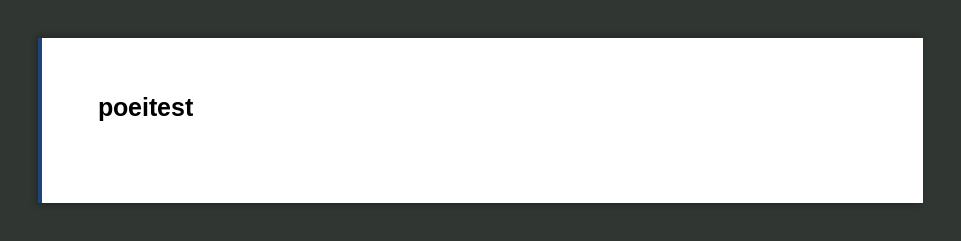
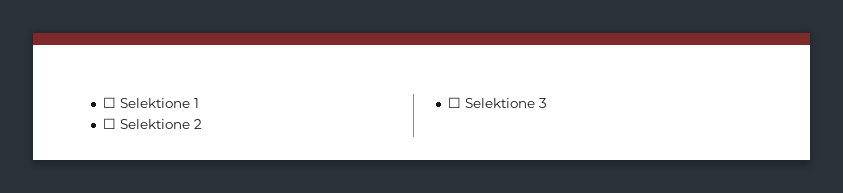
[98,97,194,121] poeitest -> [102,97,199,108] [102,118,202,129] [447,97,547,108] ☐ Selektione 1 // ☐ Selektione 2 // ☐ Selektione 3

